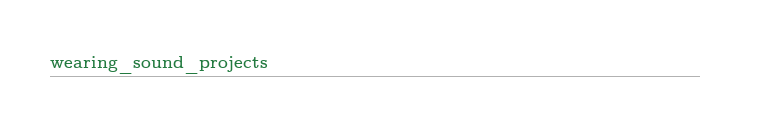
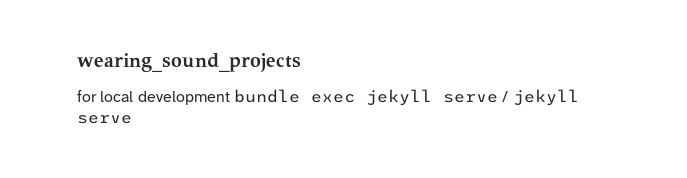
(268, 65) none -> [77,89,579,106] [77,115,132,124] // for local development bundle exec jekyll serve / jekyll serve

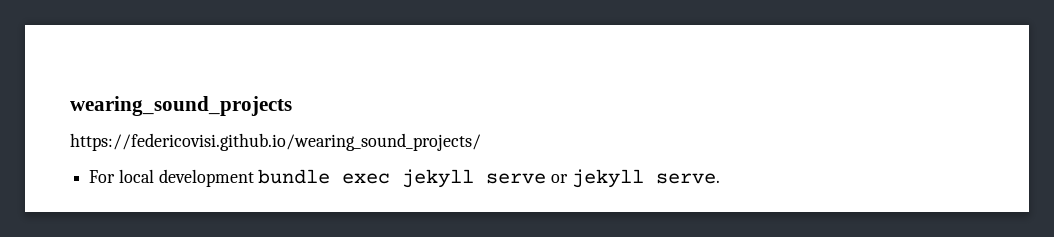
[77,90,97,102] for -> [70,133,481,151] [89,170,116,183] https://federicovisi.github.io/wearing_sound_projects/ // For
[502,89,579,106] [77,115,132,124] / jekyll serve -> [551,169,720,188] or jekyll serve.

